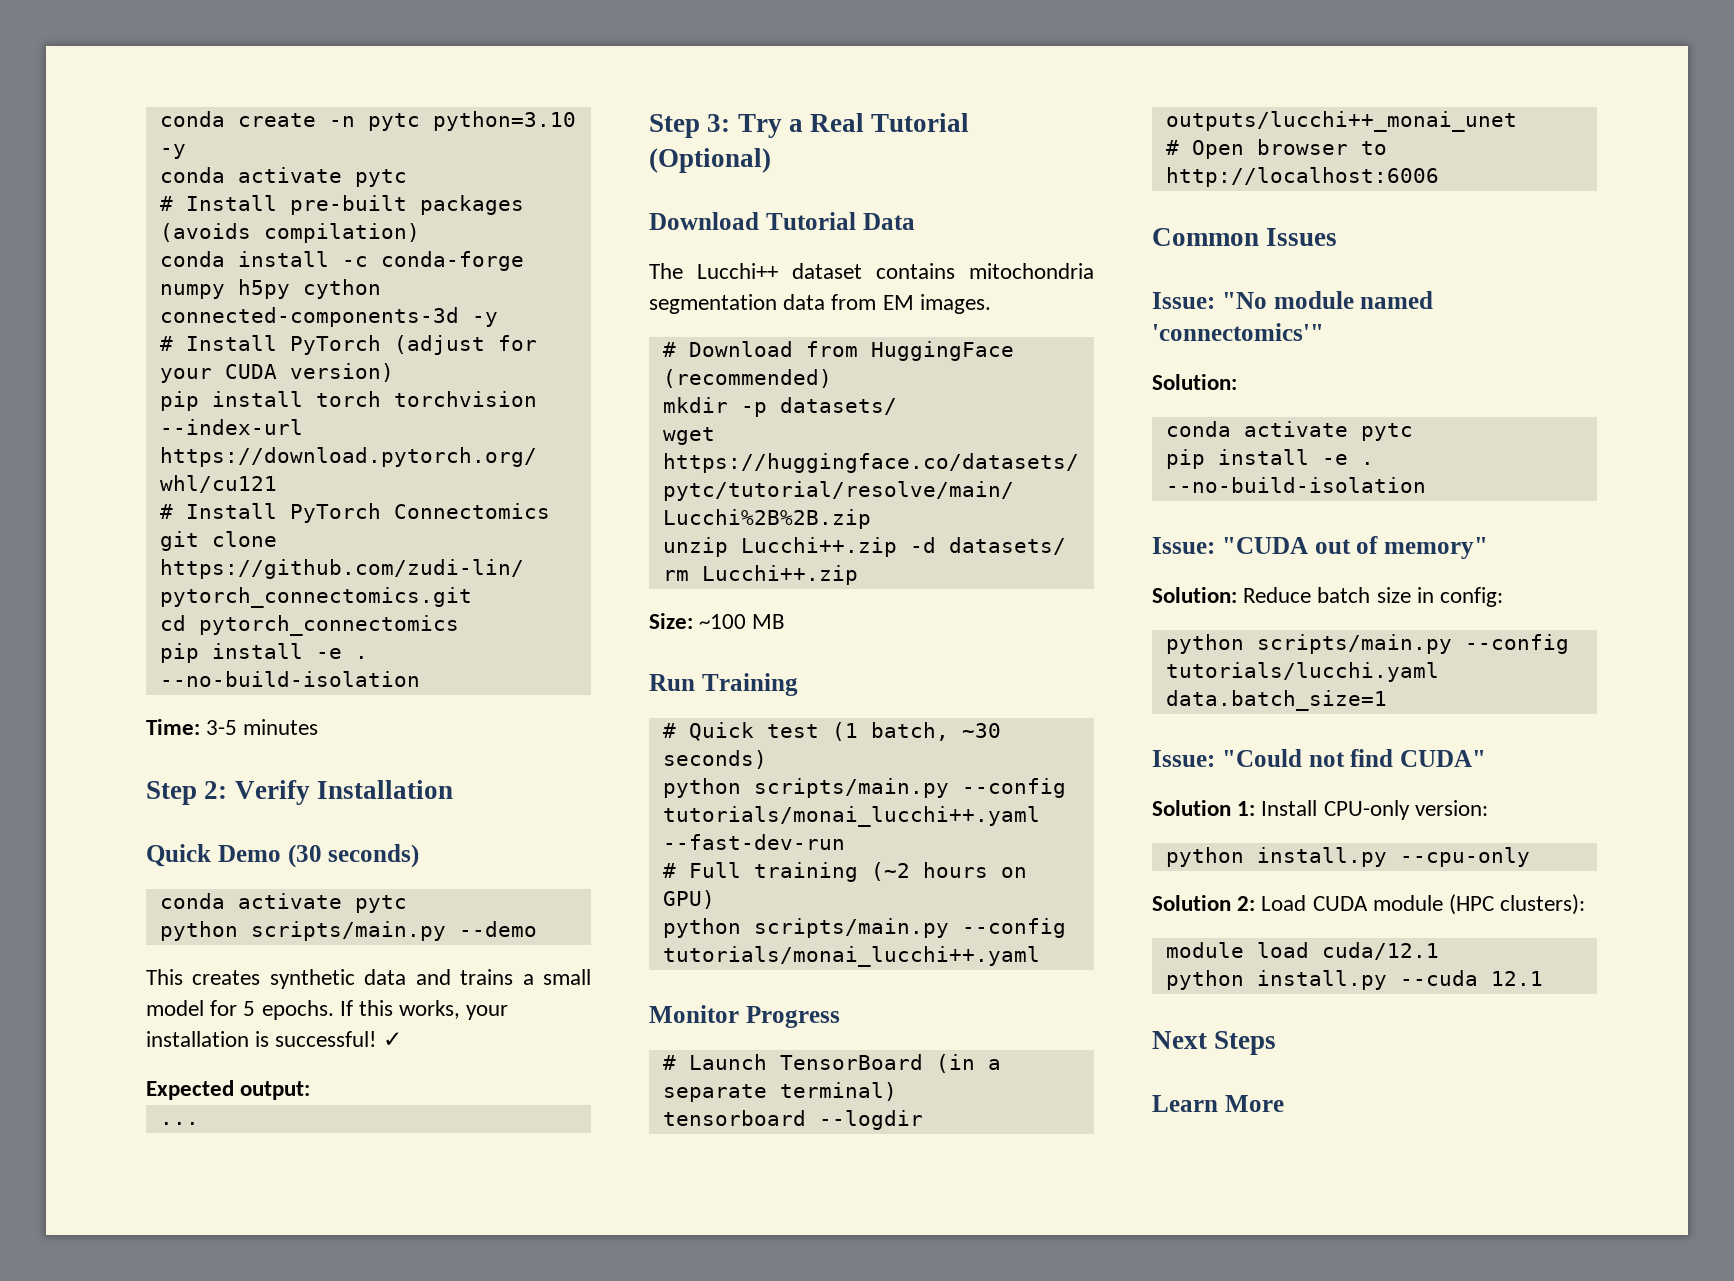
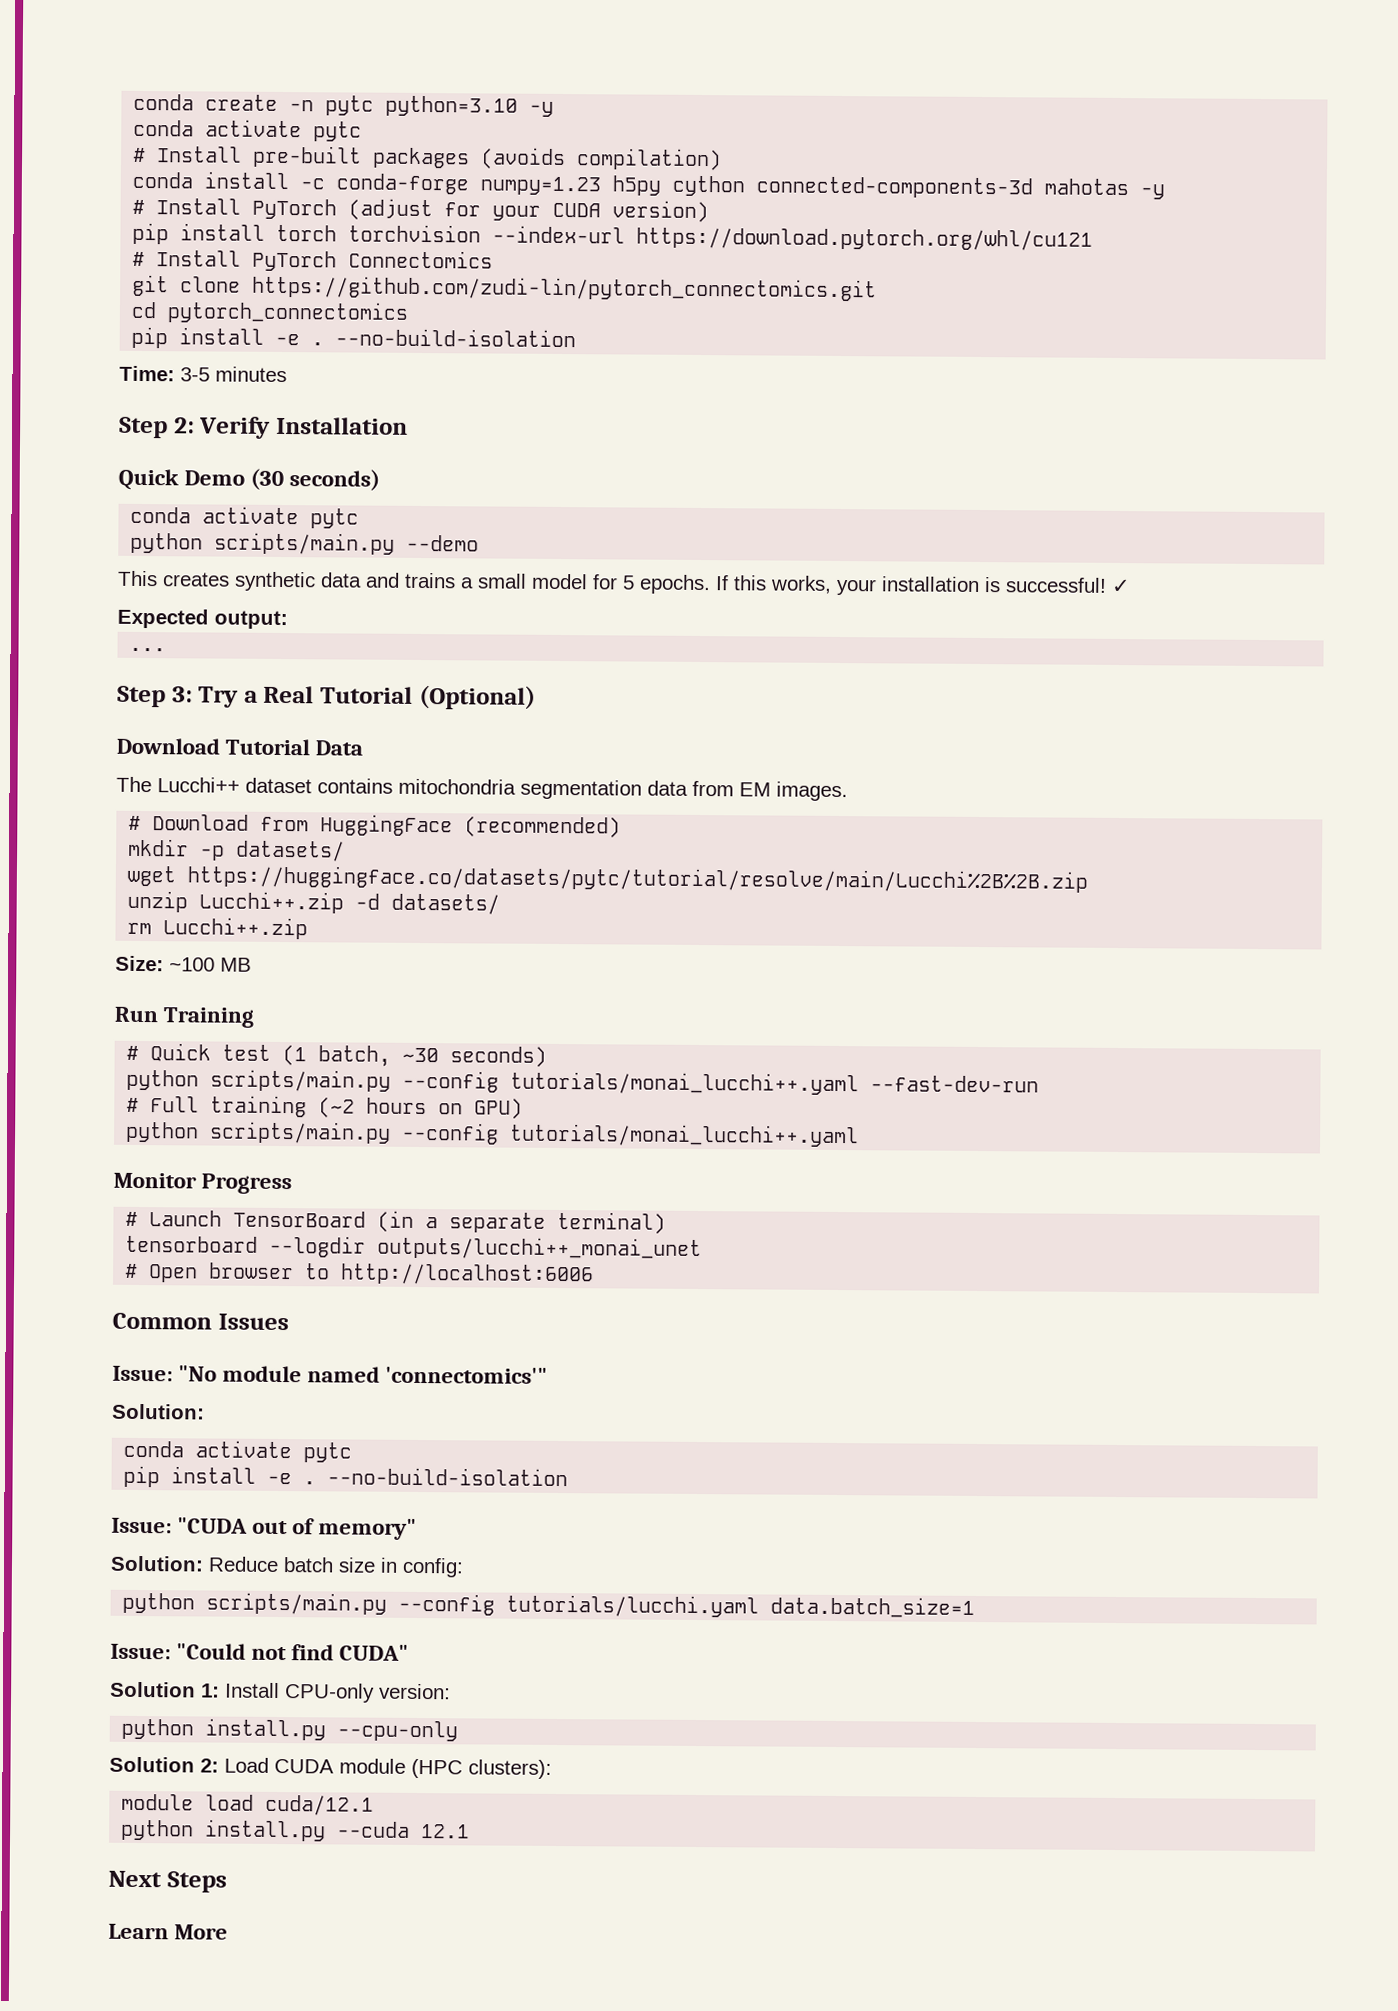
[159,284,225,299] numpy -> [480,176,602,196] numpy=1.23
(459, 317) none -> [1044,178,1130,196] mahotas

